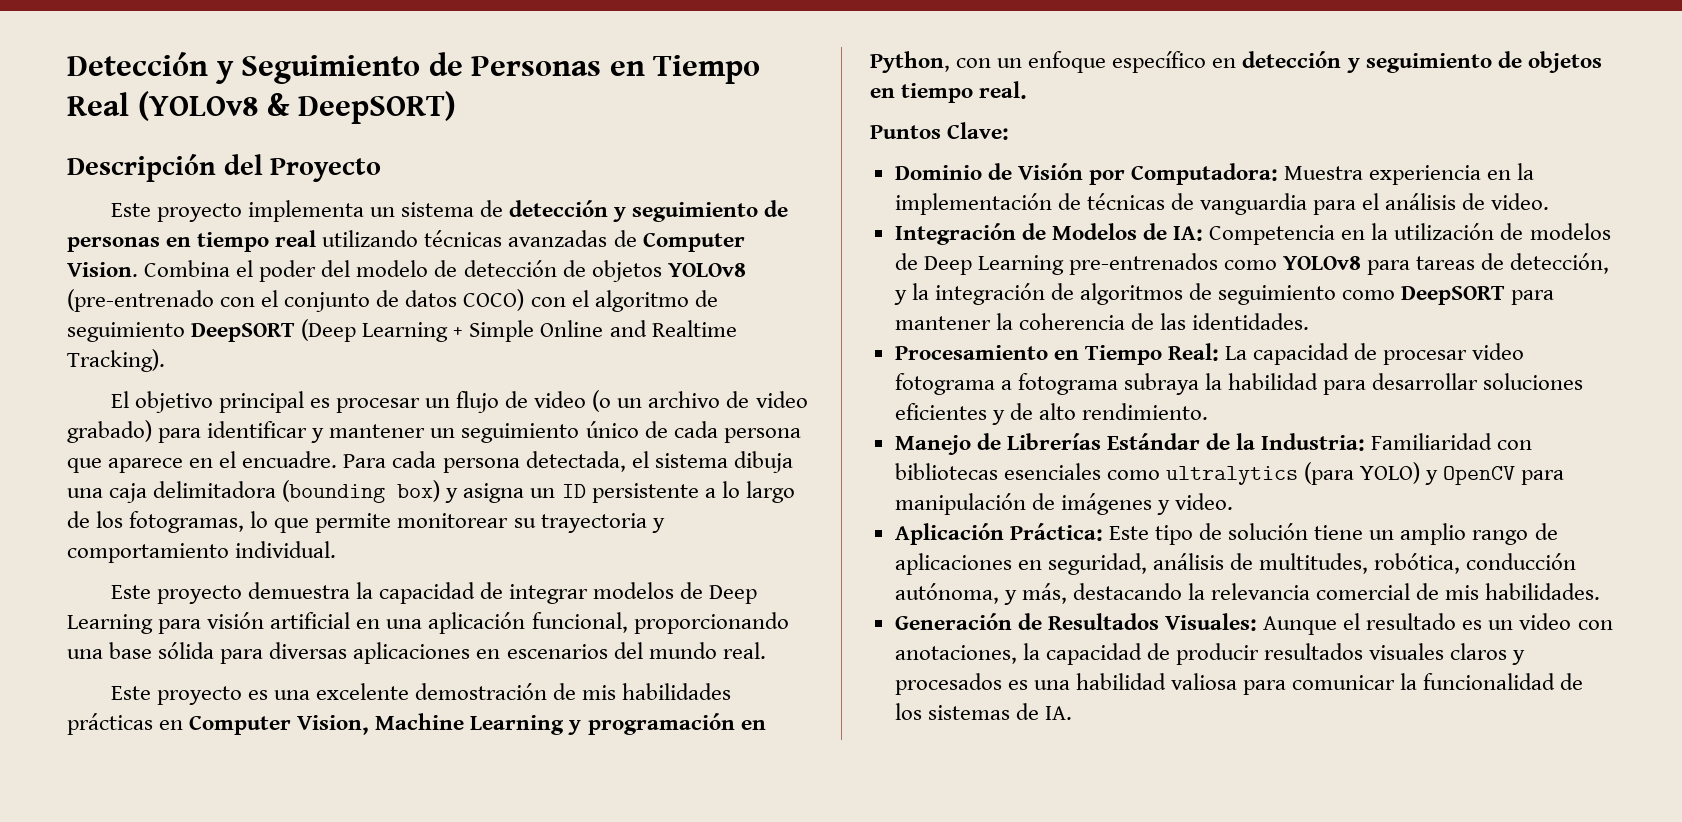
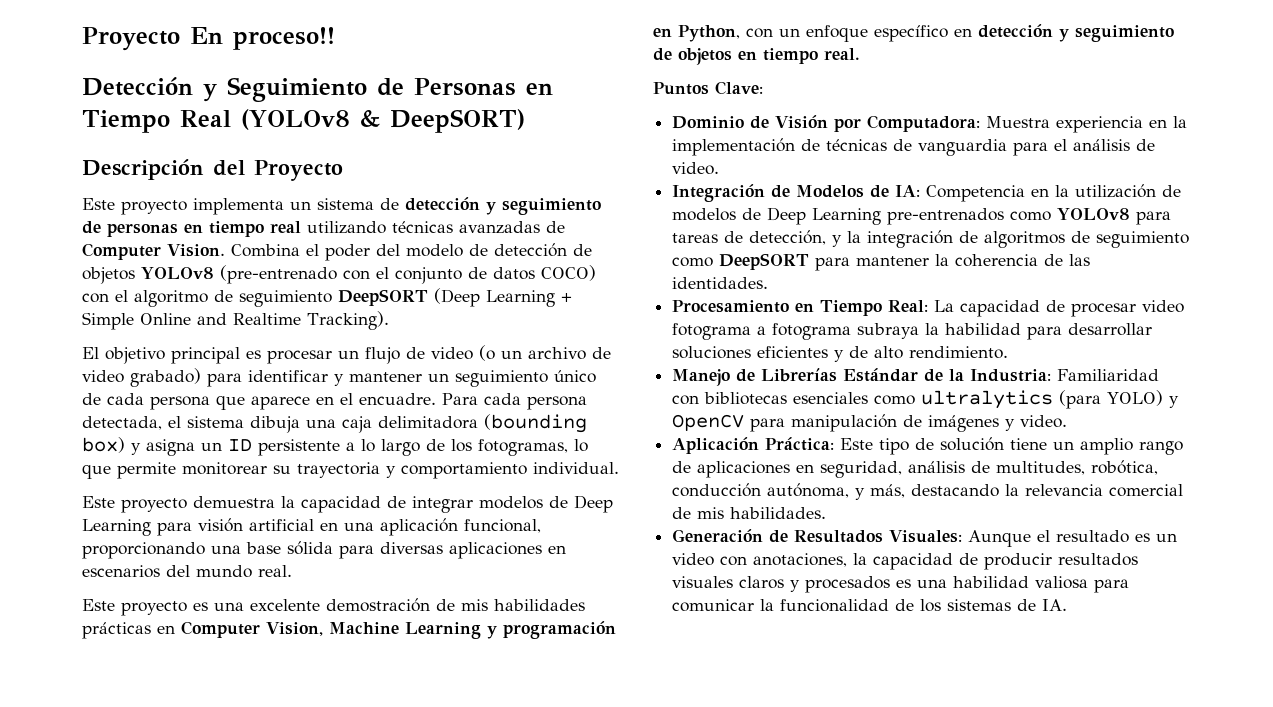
(67, 64) none -> [82,27,335,51] Proyecto En proceso!! //

